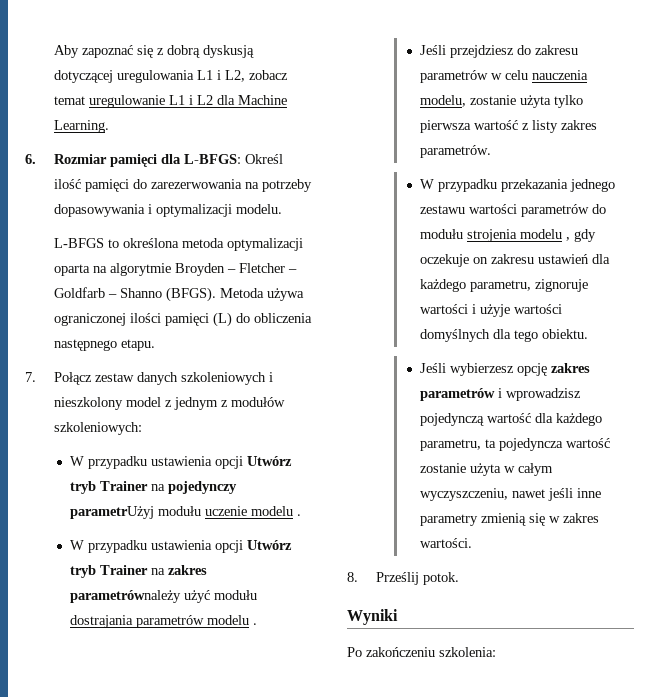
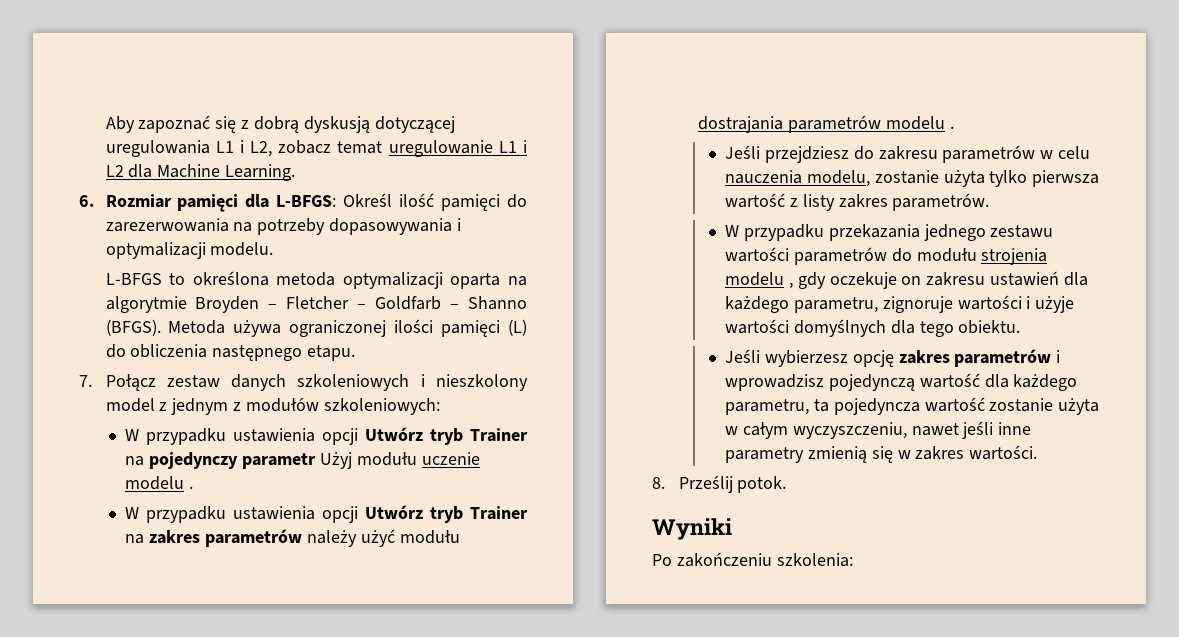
[69,506,154,519] parametrUżyj -> [242,452,352,469] parametr Użyj
[69,590,181,603] parametrównależy -> [205,529,357,547] parametrów należy

